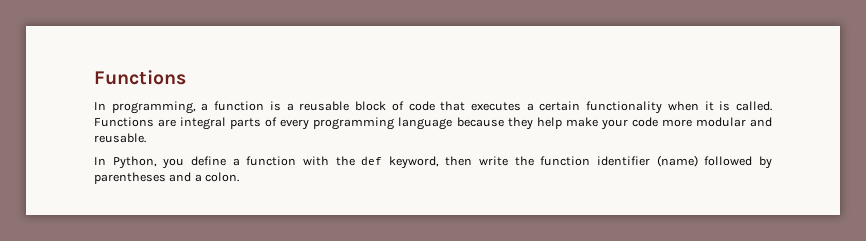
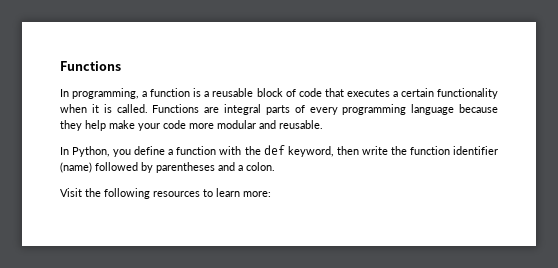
(240, 177) none -> [60,188,271,199] // Visit the following resources to learn more:

